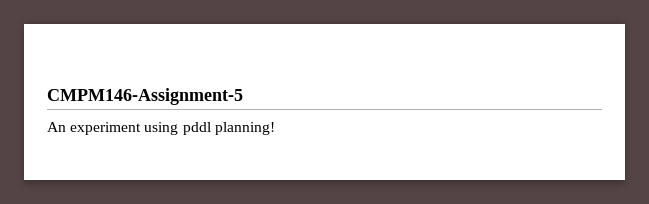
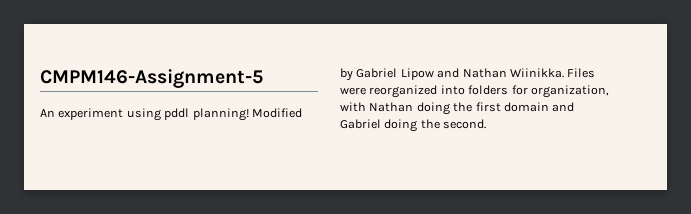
(275, 128) none -> [251,108,302,118] [340,68,596,81] [340,85,609,98] [340,102,575,115] [340,119,487,132] Modified by Gabriel Lipow and Nathan Wiinikka. Files were reorganized into folders for organization, with Nathan doing the first domain and Gabriel doing the second.

